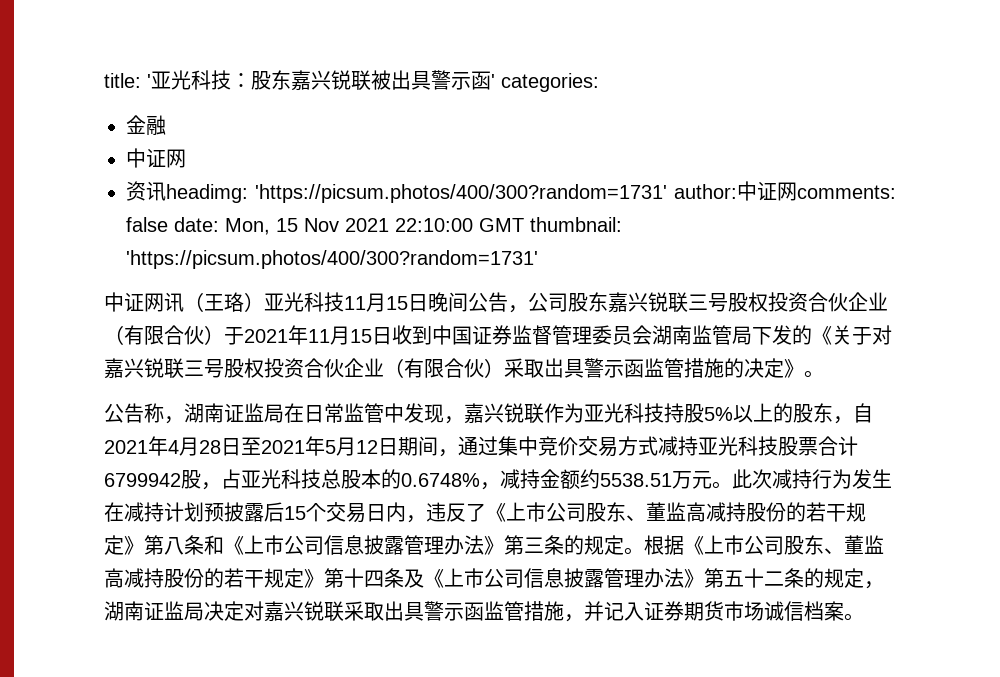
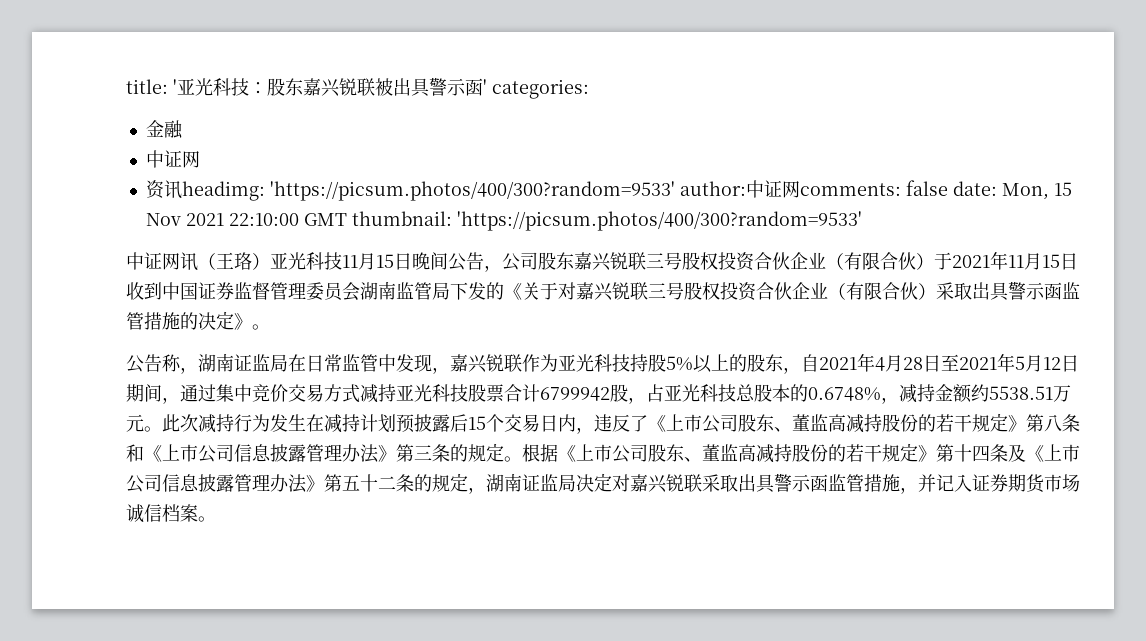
[255,184,667,203] 'https://picsum.photos/400/300?random=1731' -> [269,181,675,201] 'https://picsum.photos/400/300?random=9533'
[126,250,538,269] 'https://picsum.photos/400/300?random=1731' -> [456,211,862,231] 'https://picsum.photos/400/300?random=9533'

